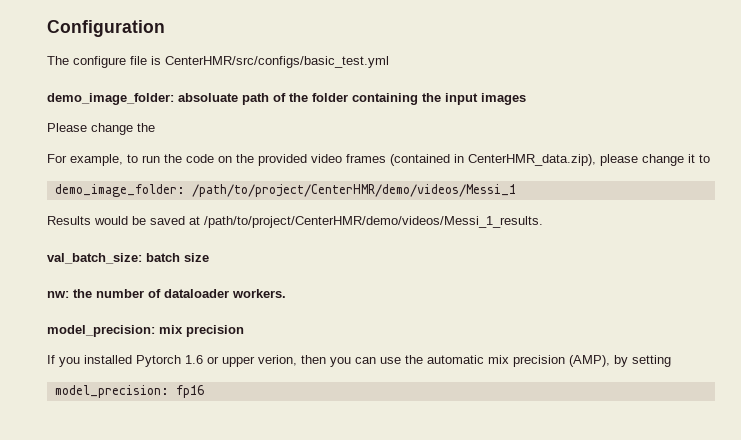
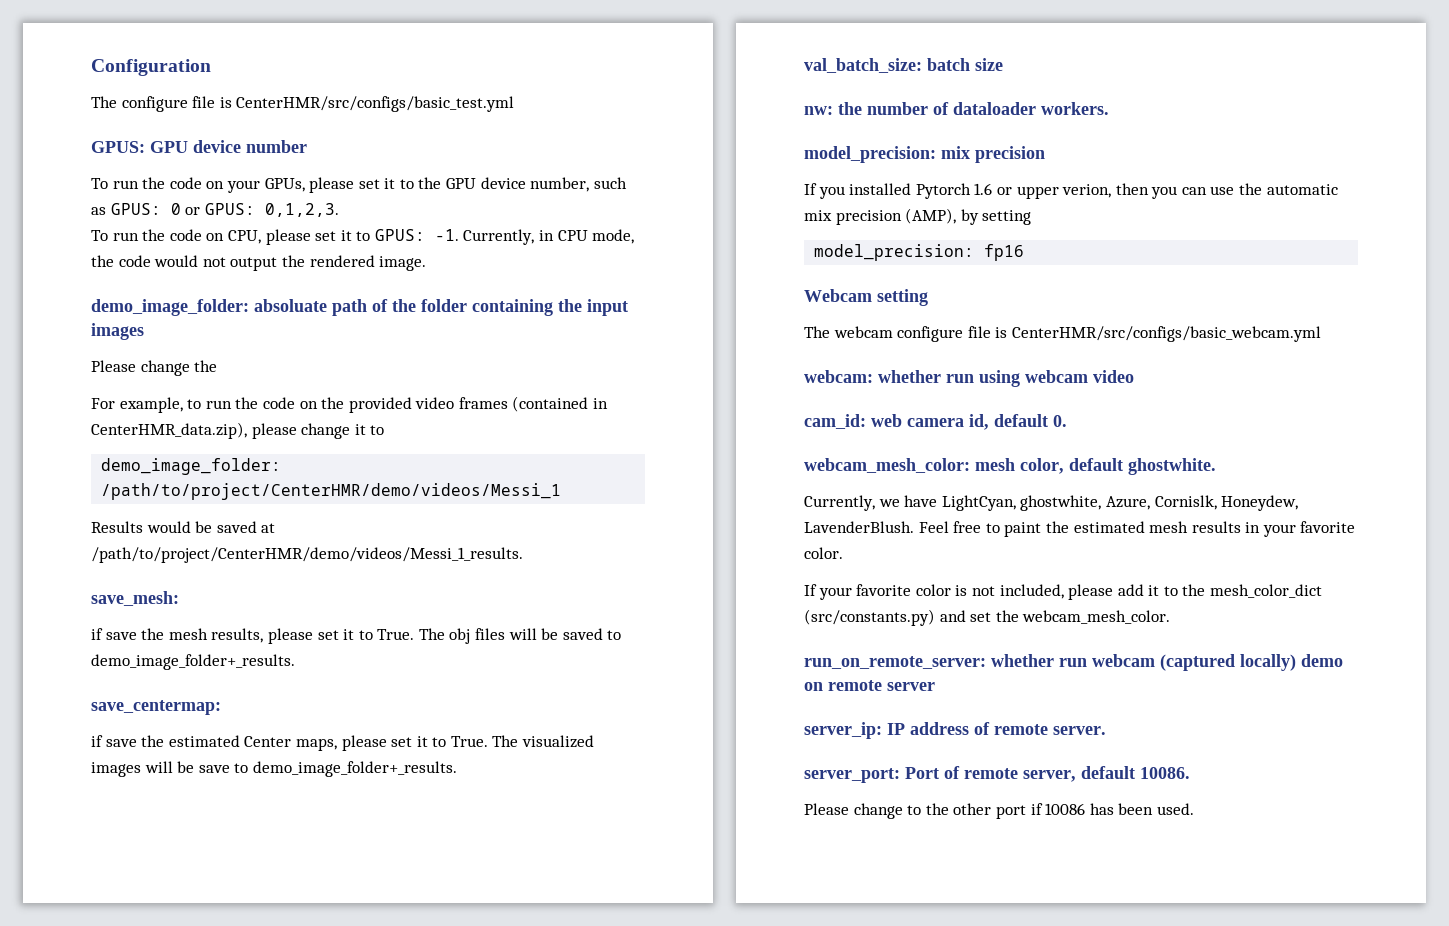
(389, 62) none -> [91,140,307,153] [91,177,627,193] [91,203,339,217] [91,229,635,245] [91,255,427,271] // GPUS: GPU device number // To run the code on your GPUs, please set it to the GPU device number, such as GPUS: 0 or GPUS: 0,1,2,3. // To run the code on CPU, please set it to GPUS: -1. Currently, in CPU mode, the code would not output the rendered image.
(543, 222) none -> [91,591,179,606] [91,628,622,644] [91,654,295,670] [91,700,221,715] [91,735,595,751] [91,761,457,777] // save_mesh: // if save the mesh results, please set it to True. The obj files will be saved to demo_image_folder+_results. // save_centermap: // if save the estimated Center maps, please set it to True. The visualized images will be save to demo_image_folder+_results.
(204, 391) none -> [804,289,928,306] [804,326,1321,342] [804,370,1134,387] [804,414,1067,430] [804,458,1216,475] [804,495,1299,511] [804,521,1356,537] [804,547,843,559] [804,584,1323,600] [804,609,1171,626] [804,654,1343,671] [804,680,935,691] [804,722,1106,739] [804,766,1190,783] [804,803,1194,819] // Webcam setting // The webcam configure file is CenterHMR/src/configs/basic_webcam.yml // webcam: whether run using webcam video // cam_id: web camera id, default 0. // webcam_mesh_color: mesh color, default ghostwhite. // Currently, we have LightCyan, ghostwhite, Azure, Cornislk, Honeydew, LavenderBlush. Feel free to paint the estimated mesh results in your favorite color. // If your favorite color is not included, please add it to the mesh_color_dict (src/constants.py) and set the webcam_mesh_color. // run_on_remote_server: whether run webcam (captured locally) demo on remote server // server_ip: IP address of remote server. // server_port: Port of remote server, default 10086. // Please change to the other port if 10086 has been used.

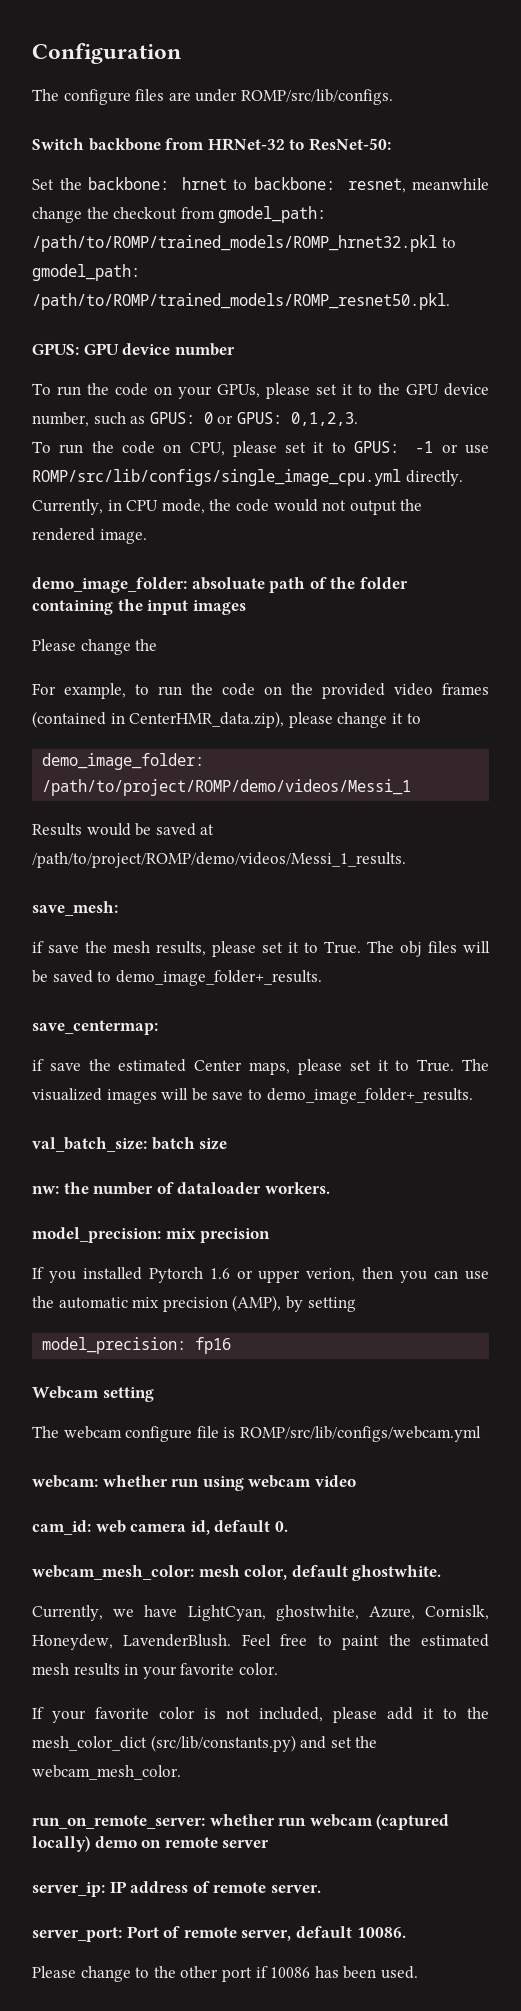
[192,96,515,112] file is CenterHMR/src/configs/basic_test.yml -> [135,89,393,105] [32,138,391,151] [32,177,489,193] [32,206,327,223] [32,235,456,252] [32,264,140,281] [32,293,450,310] files are under ROMP/src/lib/configs. // Switch backbone from HRNet-32 to ResNet-50: // Set the backbone: hrnet to backbone: resnet, meanwhile change the checkout from gmodel_path: /path/to/ROMP/trained_models/ROMP_hrnet32.pkl to gmodel_path: /path/to/ROMP/trained_models/ROMP_resnet50.pkl.
[434,229,459,241] -1. -> [415,441,490,454] [32,469,463,486] -1 or use ROMP/src/lib/configs/single_image_cpu.yml directly.
[101,483,562,500] /path/to/project/CenterHMR/demo/videos/Messi_1 -> [42,779,412,796] /path/to/project/ROMP/demo/videos/Messi_1
[91,547,523,563] /path/to/project/CenterHMR/demo/videos/Messi_1_results. -> [32,852,406,868] /path/to/project/ROMP/demo/videos/Messi_1_results.
[1011,326,1321,342] CenterHMR/src/configs/basic_webcam.yml -> [239,1426,481,1442] ROMP/src/lib/configs/webcam.yml
[804,609,935,626] (src/constants.py) -> [150,1735,296,1752] (src/lib/constants.py)

